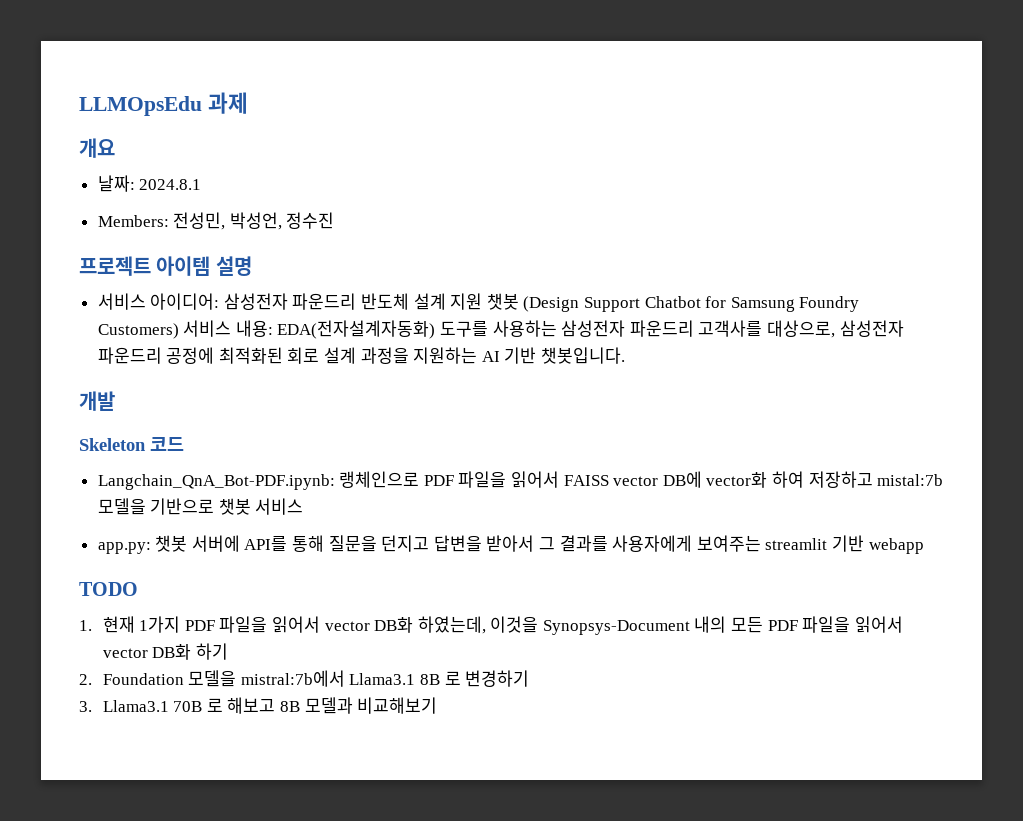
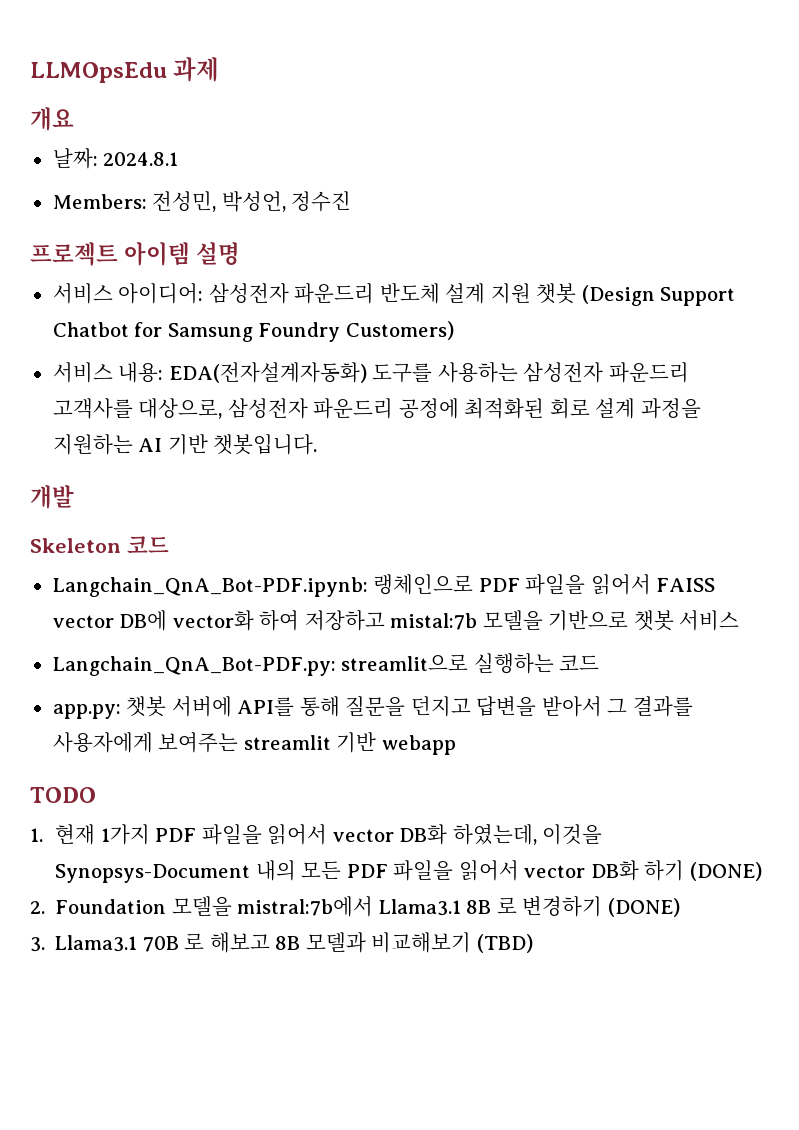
(179, 331) none -> (454, 330) //
(304, 506) none -> [52,653,600,676] // Langchain_QnA_Bot-PDF.py: streamlit으로 실행하는 코드
(228, 651) none -> [689,862,762,881] (DONE)
(530, 678) none -> [607,898,680,917] (DONE)
(438, 705) none -> [476,934,533,953] (TBD)

